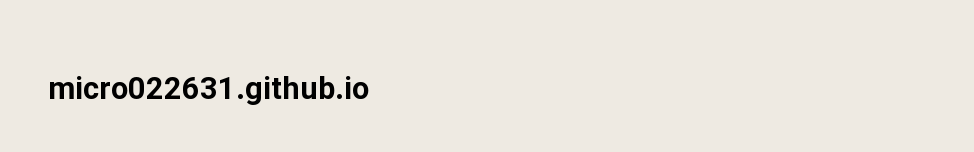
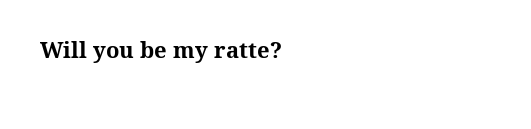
[48,76,369,105] micro022631.github.io -> [40,41,282,63] Will you be my ratte?

